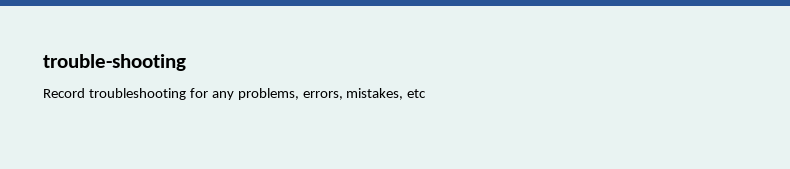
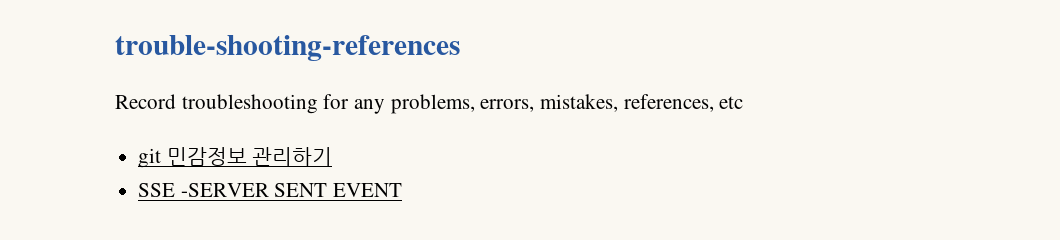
[43,54,186,71] trouble-shooting -> [115,35,460,61] trouble-shooting-references
(404, 94) none -> [623,94,714,112] references,
(427, 93) none -> [138,147,333,168] [138,183,403,197] // git 민감정보 관리하기 // SSE -SERVER SENT EVENT

